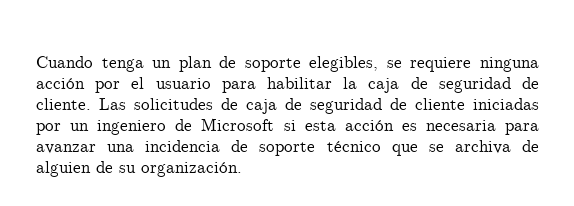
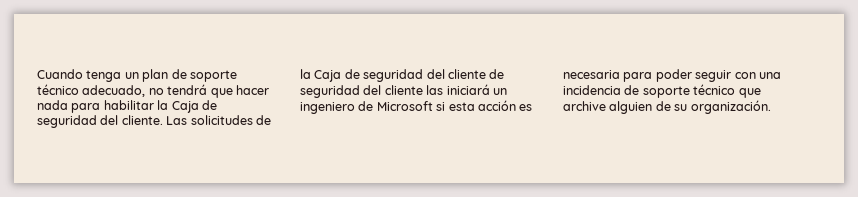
[309,56,539,72] [36,77,211,93] elegibles, se requiere ninguna acción por el usuario -> [37,84,269,98] [37,100,68,110] técnico adecuado, no tendrá que hacer nada
[368,77,539,93] caja de seguridad de -> [171,100,217,113] [37,115,119,128] Caja de seguridad del
[246,98,539,114] [36,123,61,135] caja de seguridad de cliente iniciadas por -> [300,69,505,82] [300,84,490,98] la Caja de seguridad del cliente de seguridad del cliente las iniciará
[36,144,96,154] avanzar -> [655,69,756,82] poder seguir con
[428,140,539,154] se archiva de -> [563,101,606,111] archive

